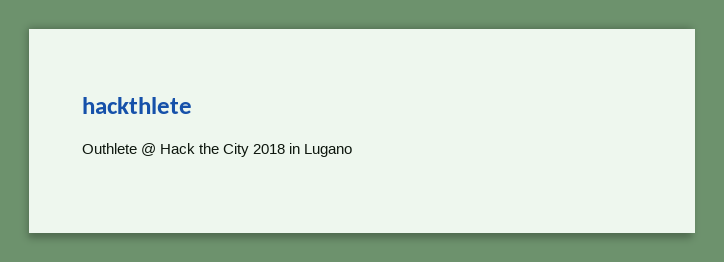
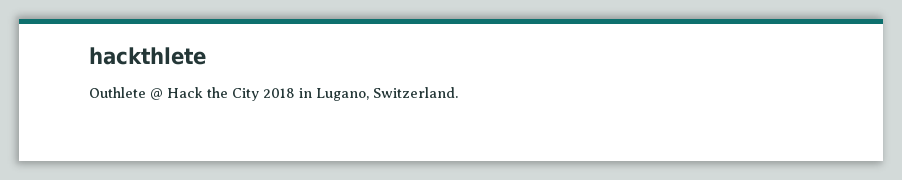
[304,144,353,157] Lugano -> [316,87,458,101] Lugano, Switzerland.

